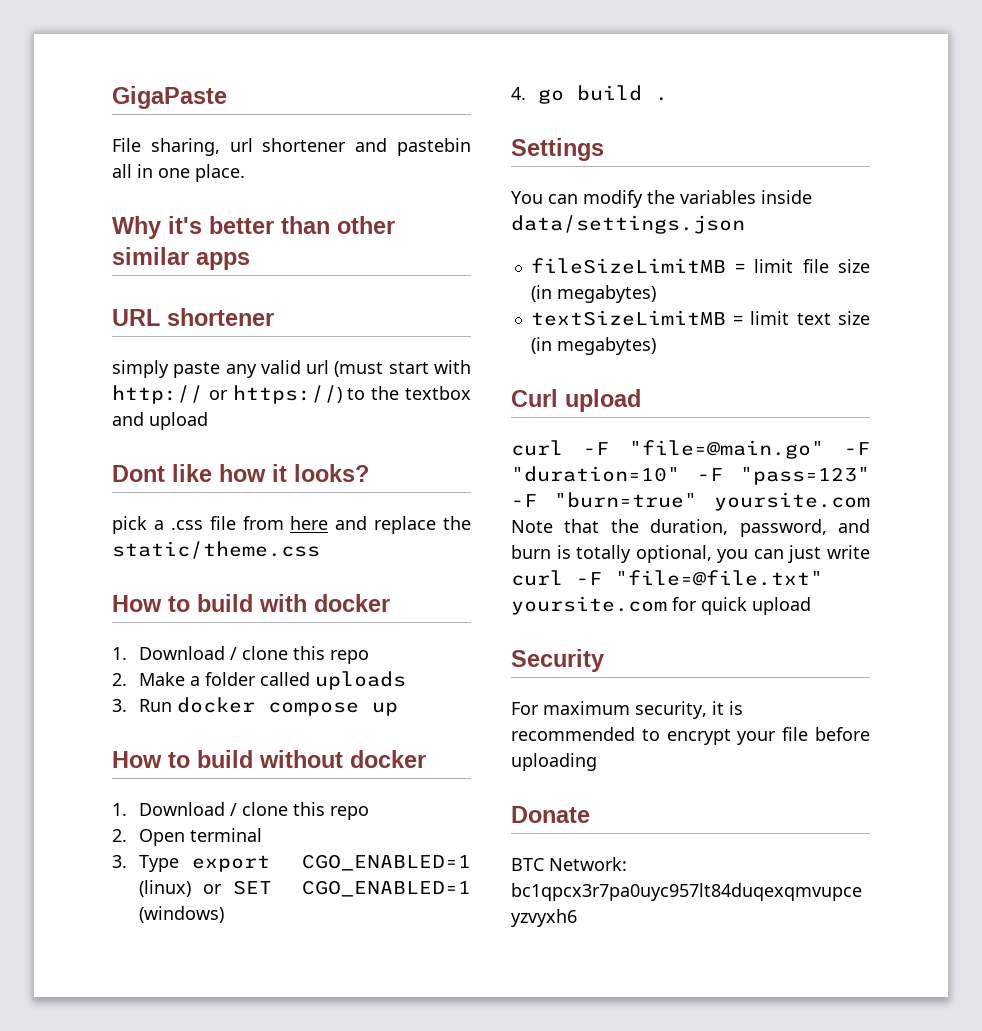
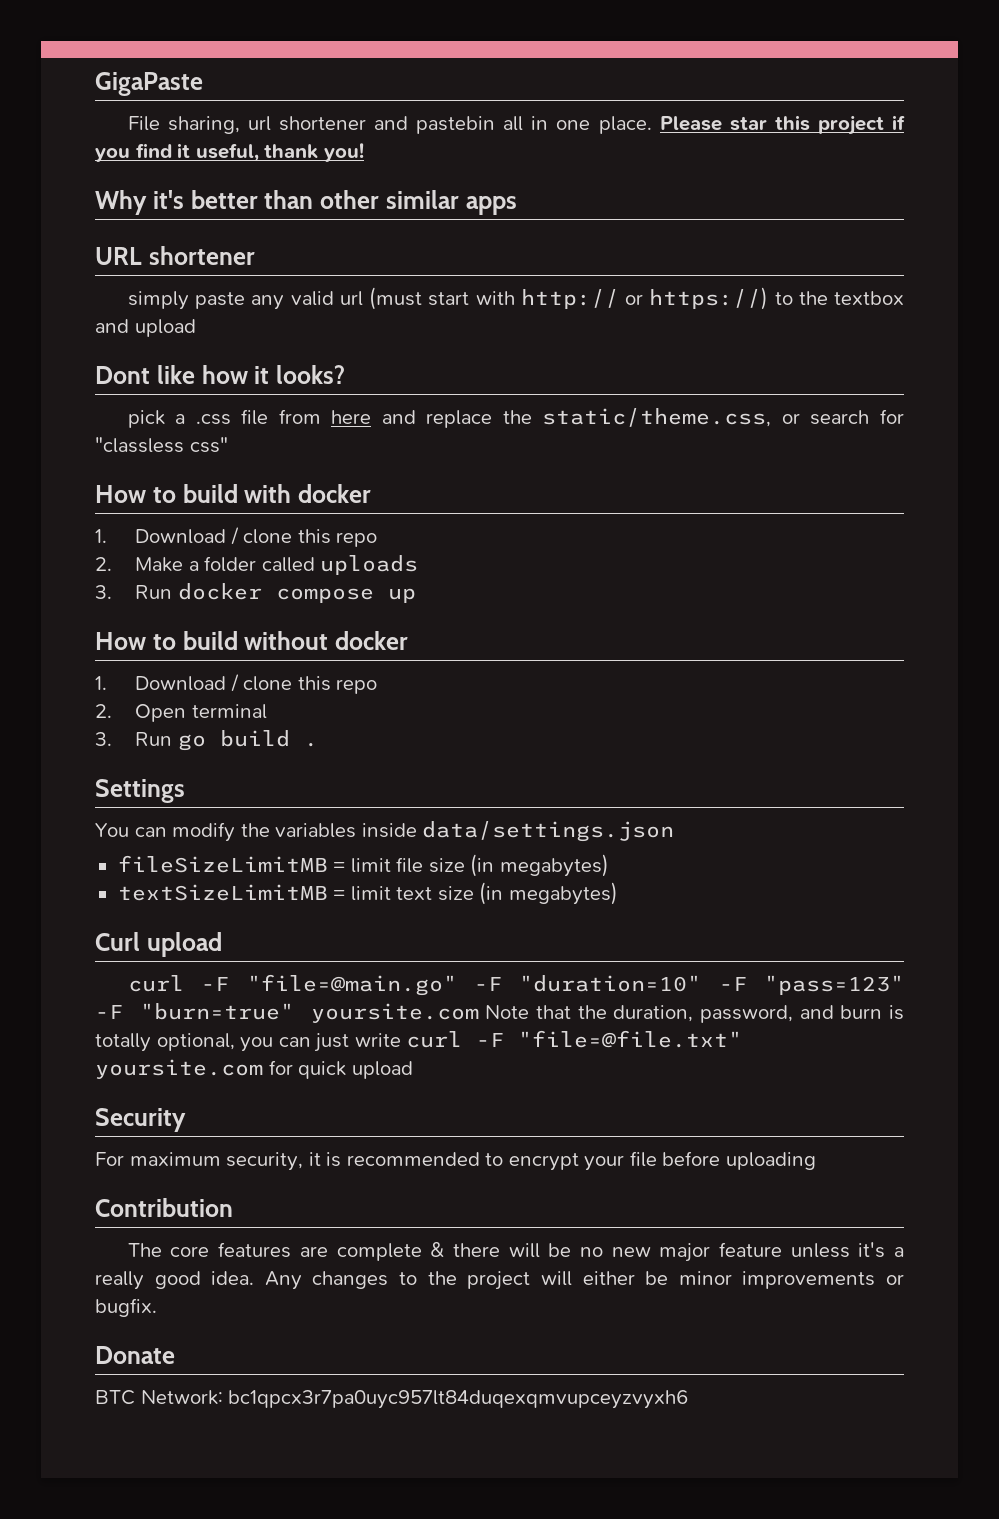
(245, 173) none -> [659,115,906,135] [95,143,364,162] Please star this project if you find it useful, thank you!
[112,541,320,559] static/theme.css -> [542,408,904,427] [95,437,228,453] static/theme.css, or search for "classless css"
[139,854,471,872] [139,880,471,897] [139,906,225,923] [511,87,526,100] Type export CGO_ENABLED=1 (linux) or SET CGO_ENABLED=1 (windows) // 4. -> [135,732,173,746] Run
(597, 762) none -> [95,1198,233,1217] [127,1242,904,1262] [95,1271,905,1290] [95,1298,157,1317] // Contribution // The core features are complete & there will be no new major feature unless it's a really good idea. Any changes to the project will either be minor improvements or bugfix.

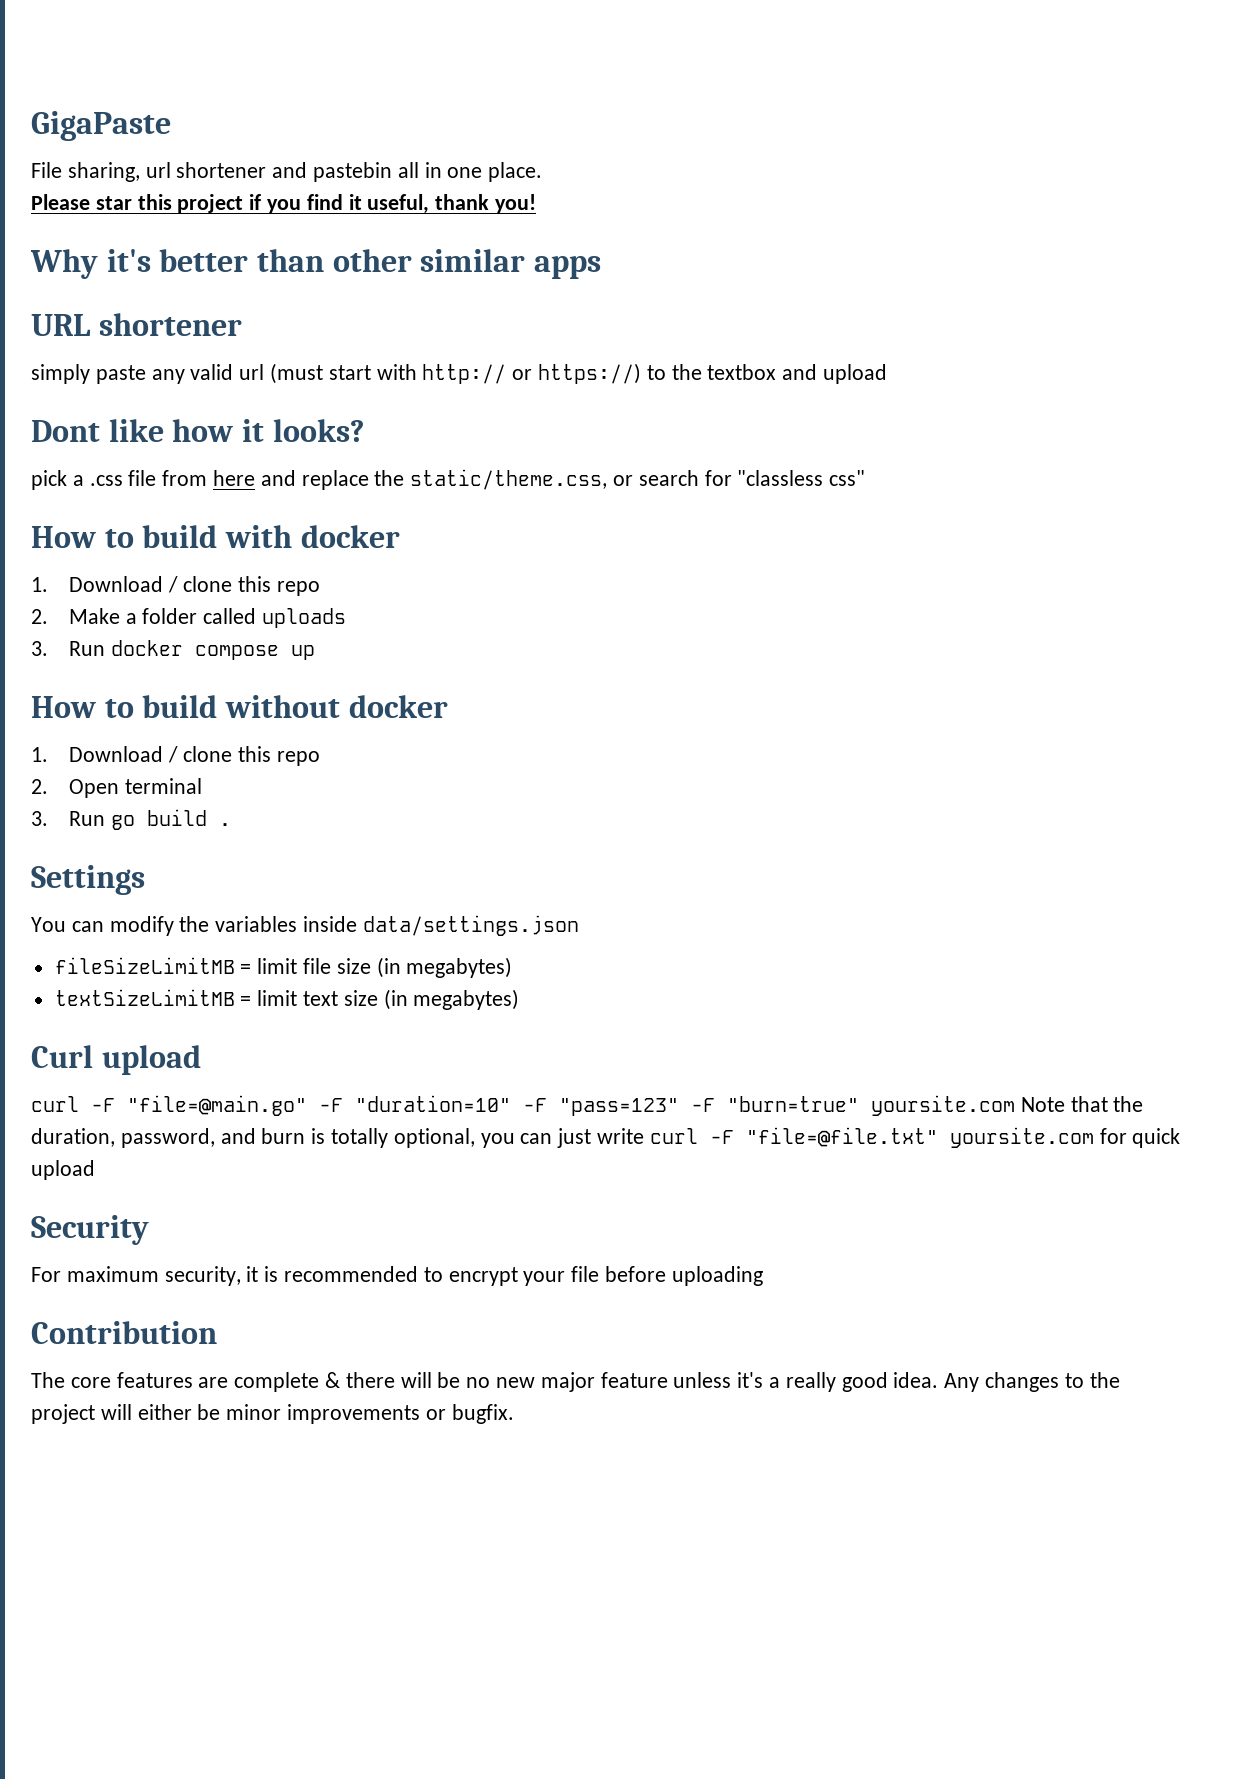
(652, 125) none -> (543, 172) //
[95,1346,175,1364] [95,1390,689,1409] // Donate // BTC Network: bc1qpcx3r7pa0uyc957lt84duqexqmvupceyzvyxh6 -> (514, 1414) none

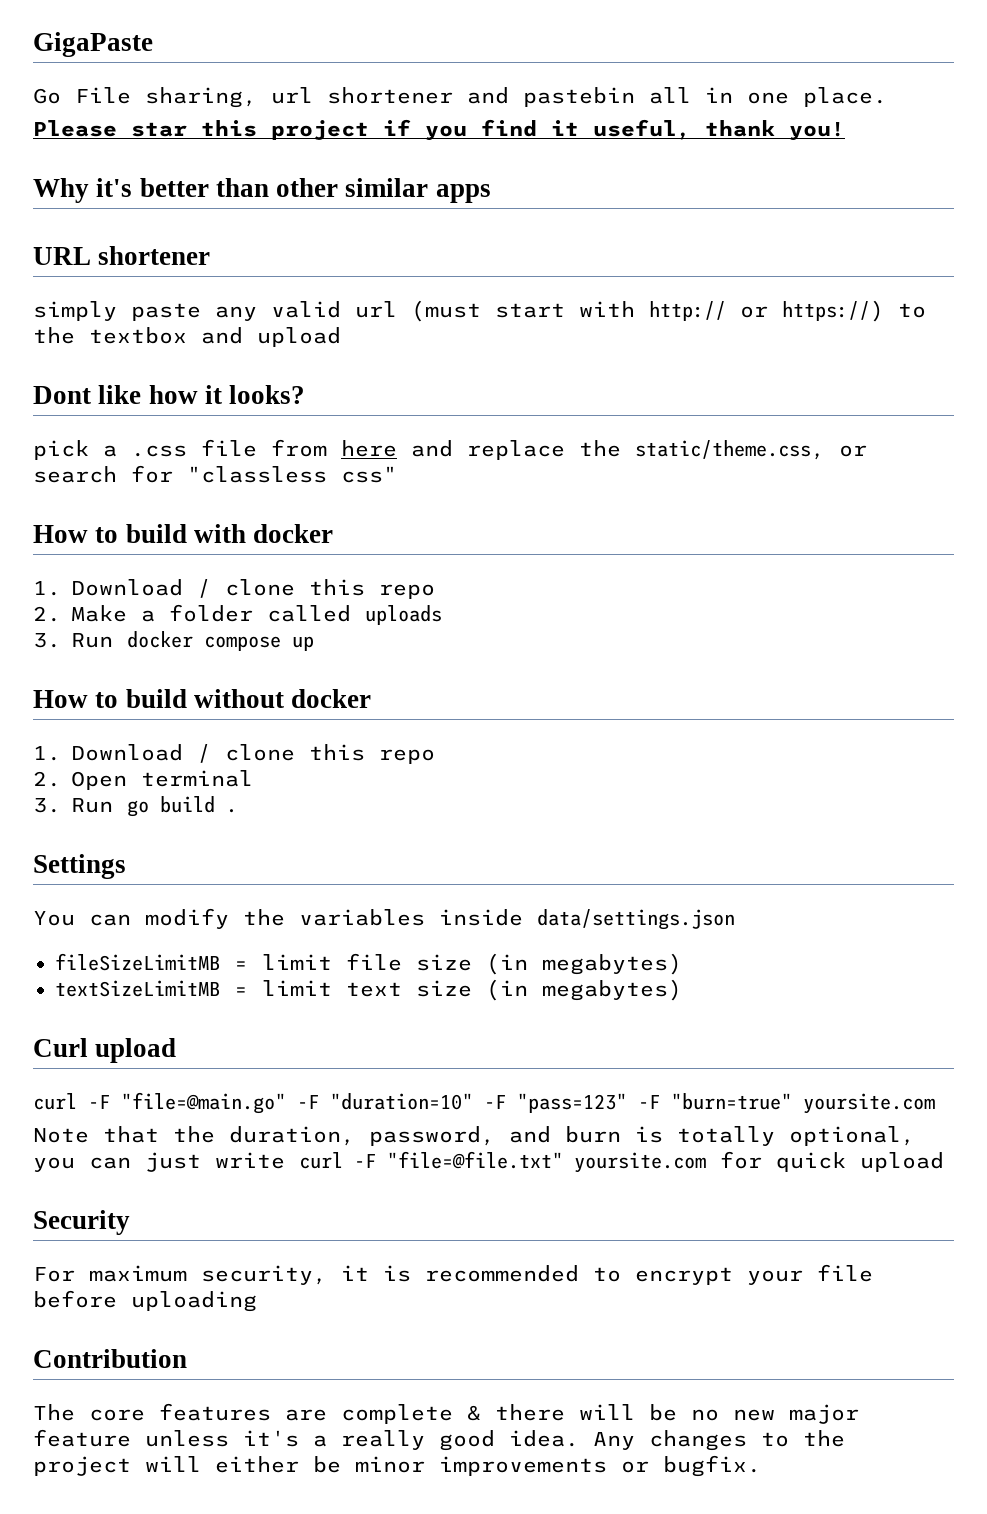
(171, 126) none -> [33,88,61,104] Go
(1015, 1105) none -> (935, 1103) //

